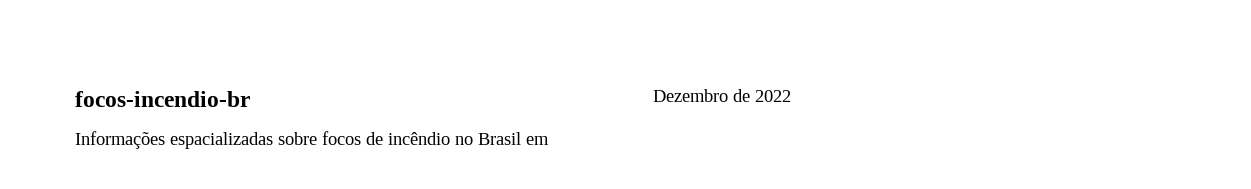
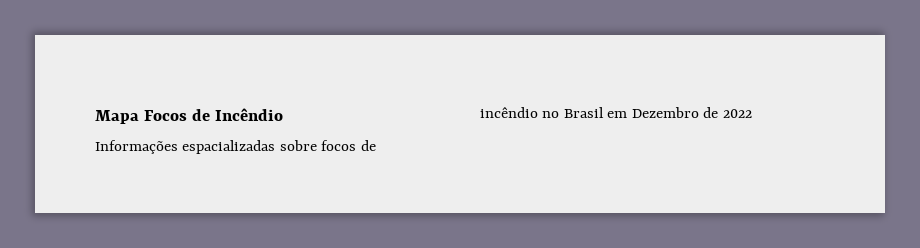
[75,91,250,107] focos-incendio-br -> [95,108,284,124] Mapa Focos de Incêndio

